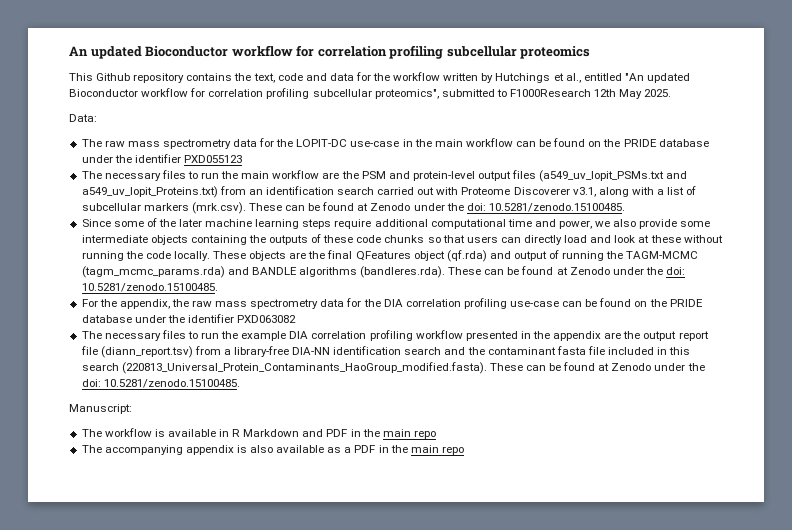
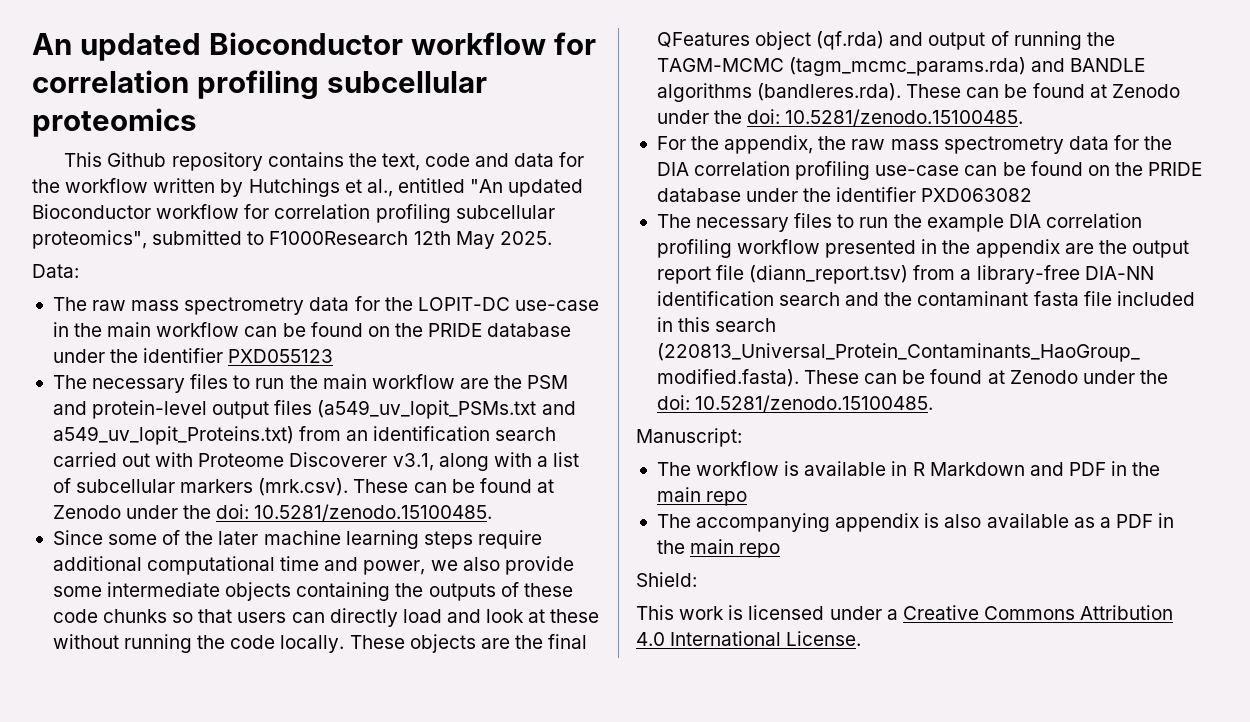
(464, 450) none -> [636,572,697,587] [636,605,1174,620] [636,631,862,646] // Shield: // This work is licensed under a Creative Commons Attribution 4.0 International License.

